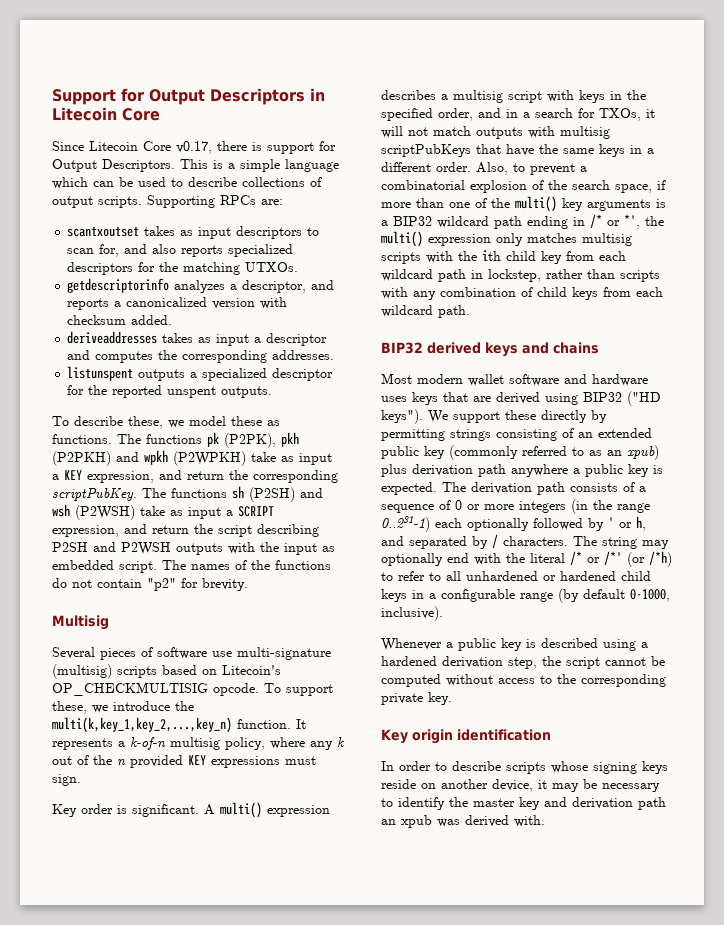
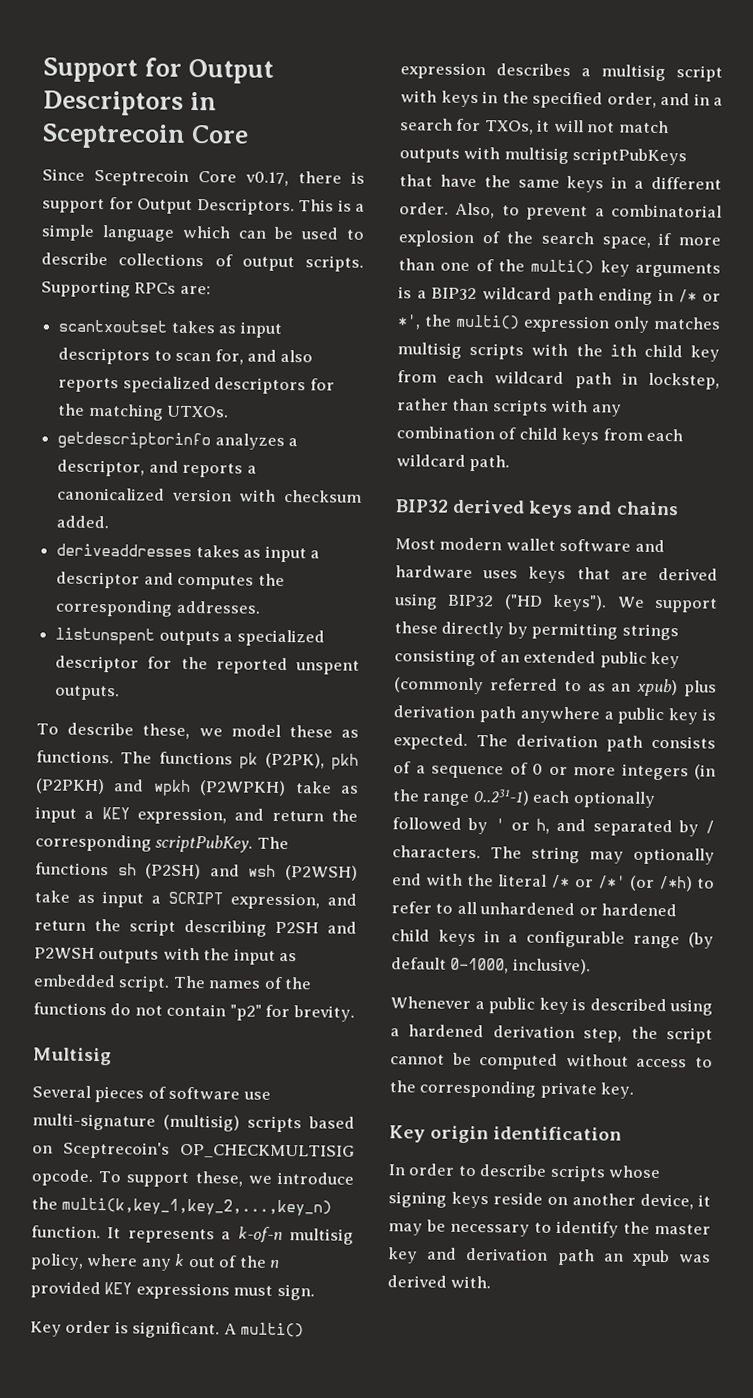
[52,107,117,121] Litecoin -> [42,123,186,149] Sceptrecoin
[89,141,138,151] Litecoin -> [94,168,189,186] Sceptrecoin
[222,665,281,675] Litecoin's -> [63,1141,171,1159] Sceptrecoin's

